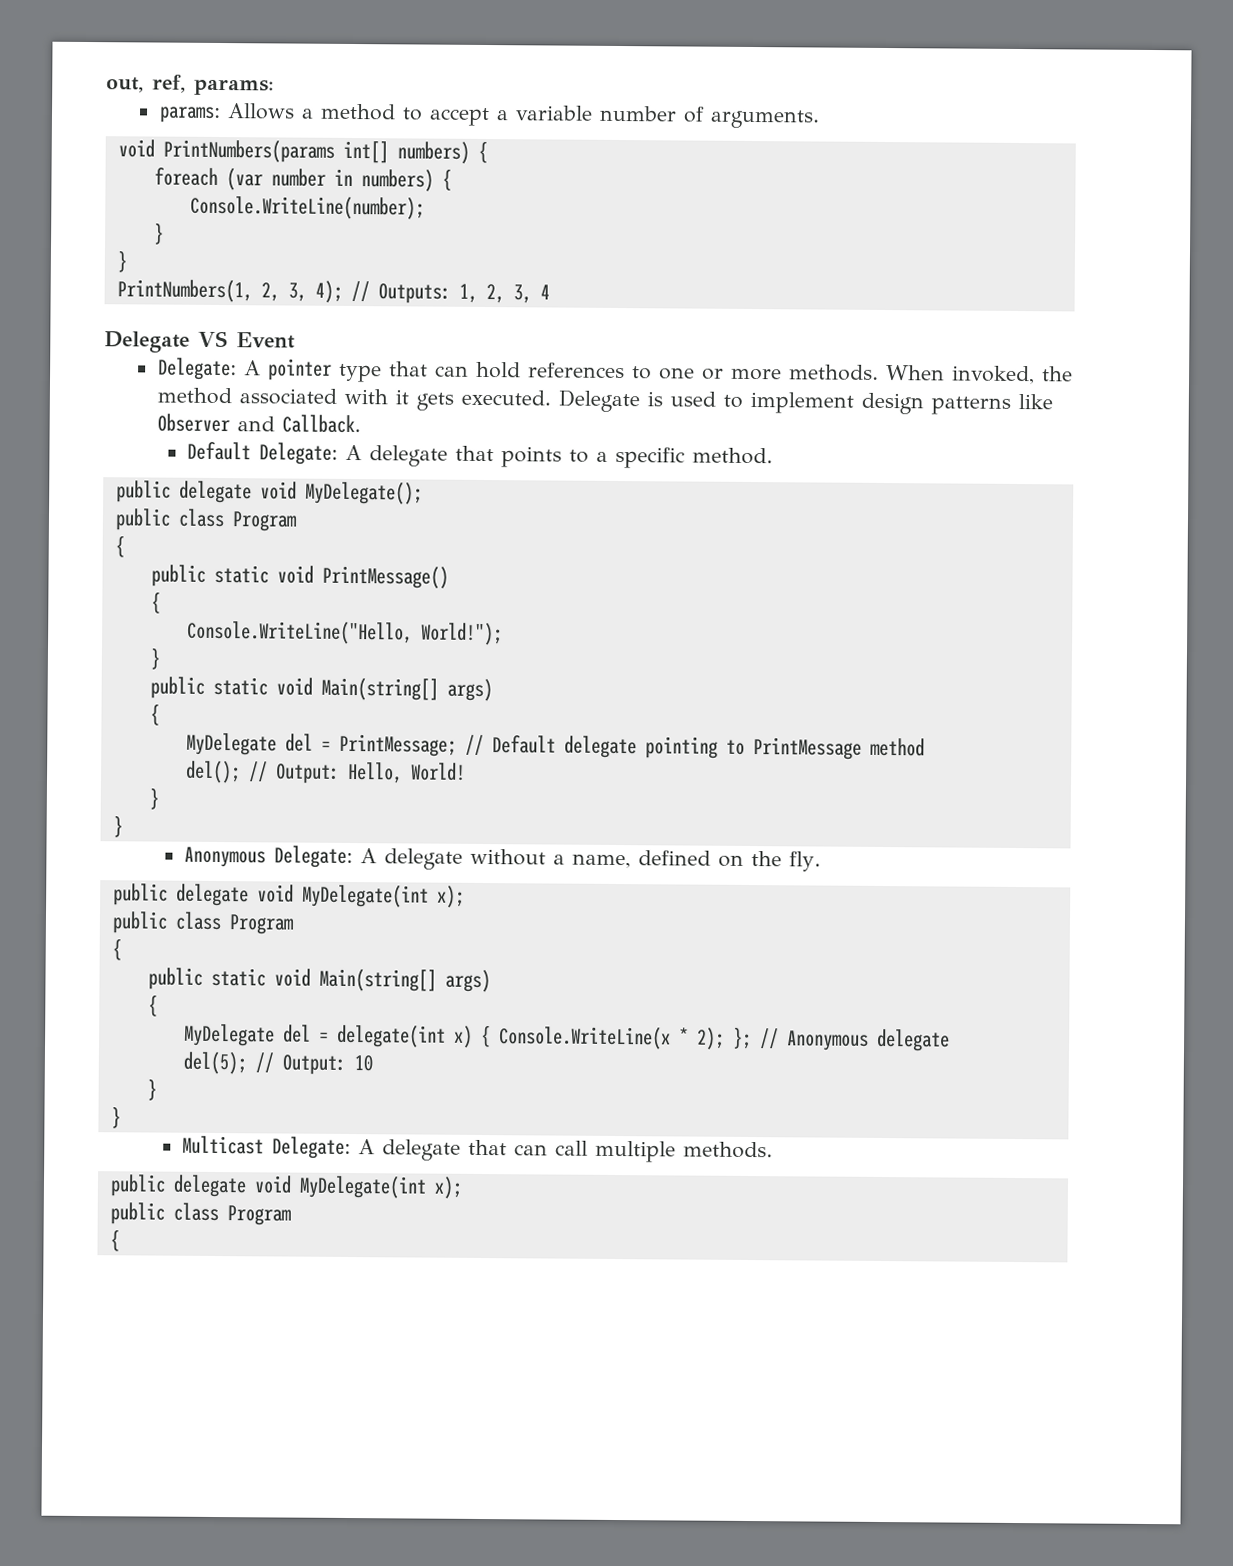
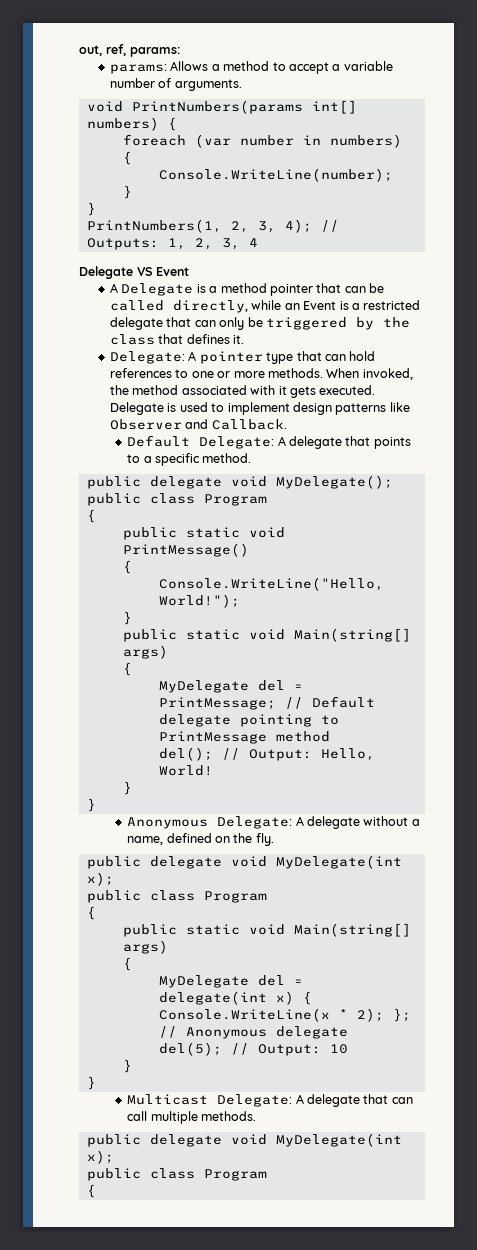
(295, 340) none -> [110,283,385,296] [110,300,421,313] [110,317,410,330] [110,334,245,345] // A Delegate is a method pointer that can be called directly, while an Event is a restricted delegate that can only be triggered by the class that defines it.

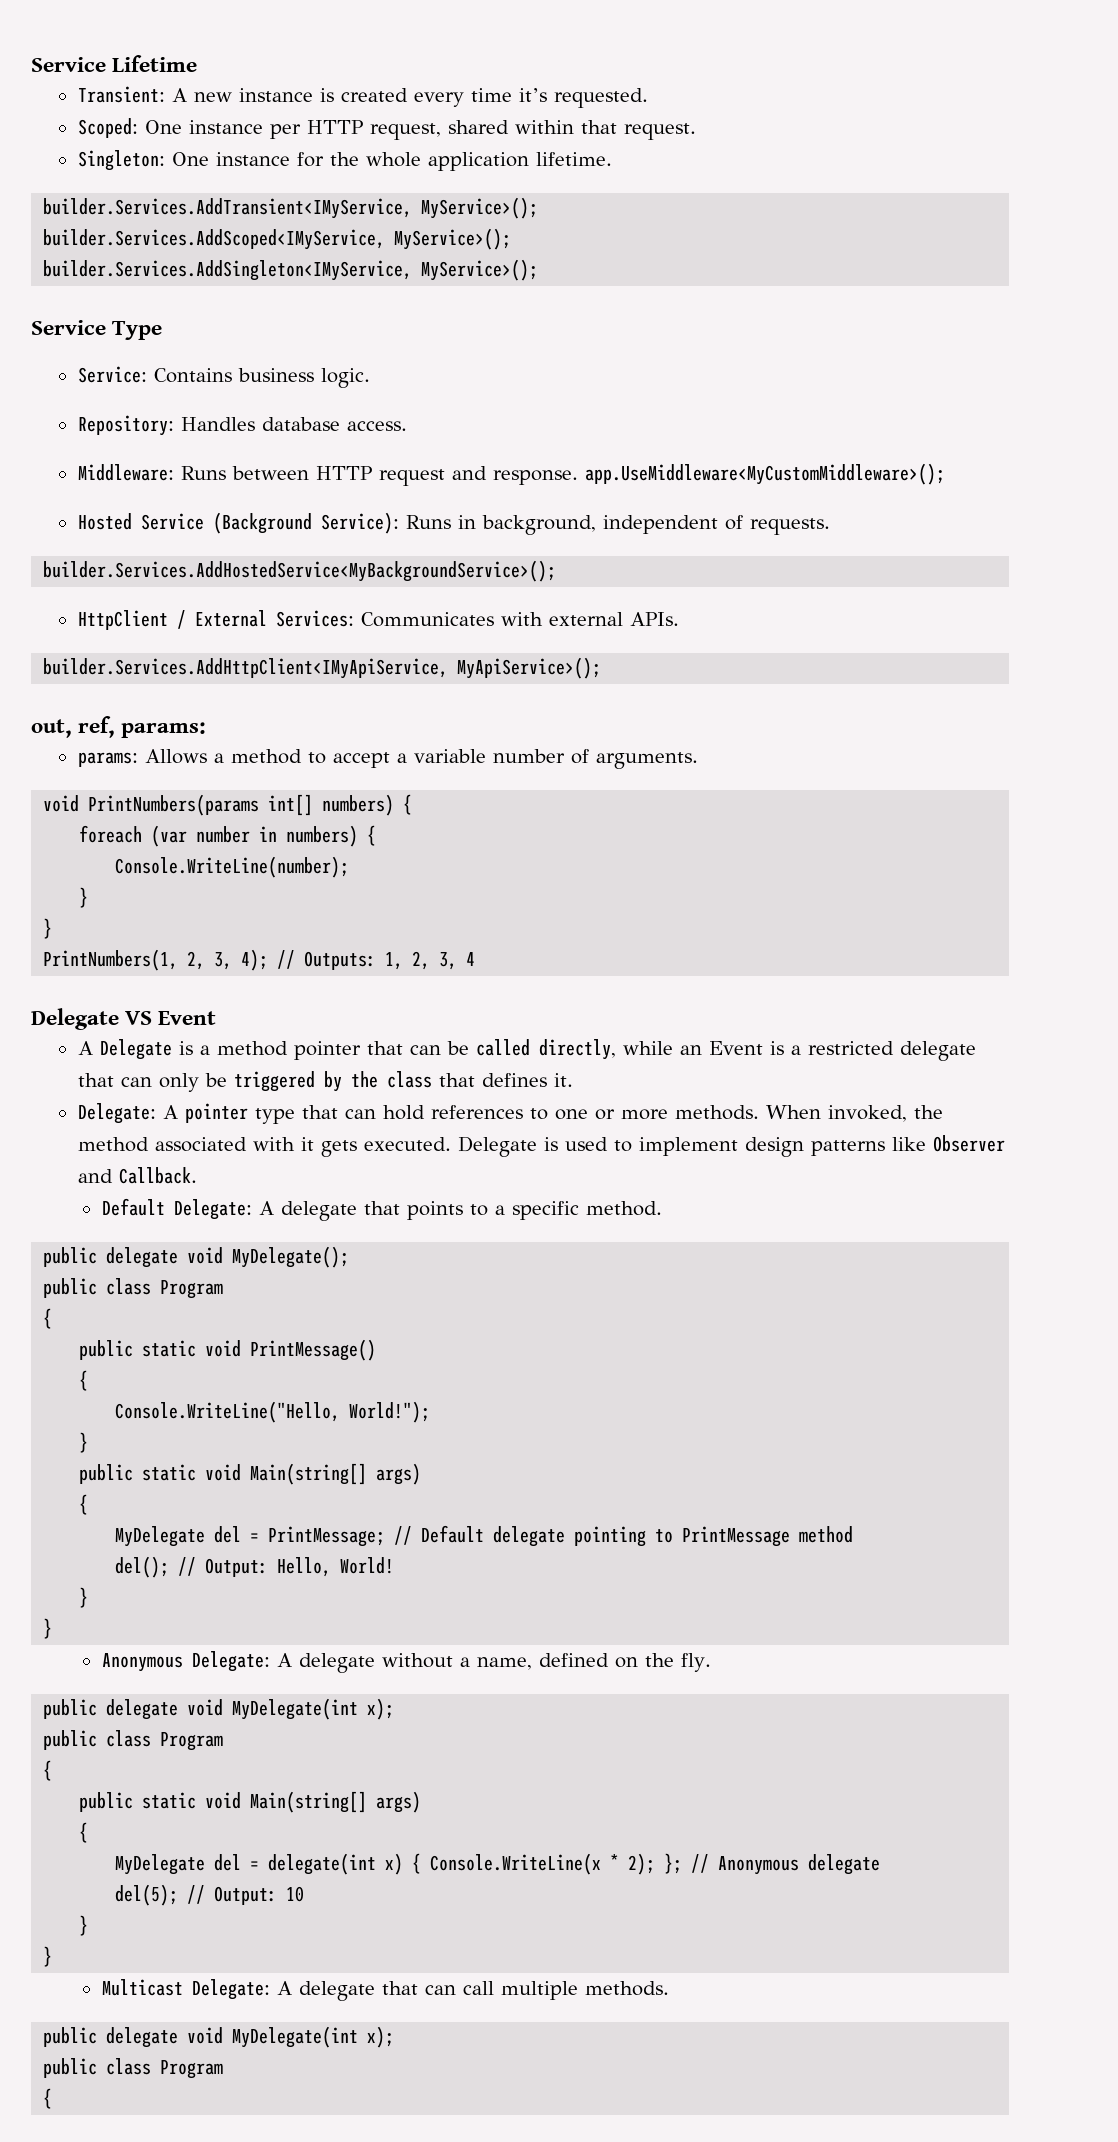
(79, 50) none -> [31,55,198,72] [77,86,648,108] [77,118,696,140] [77,150,612,171] [43,197,539,219] [43,228,512,250] [43,259,539,281] [31,320,163,340] [77,366,370,388] [77,415,407,436] [77,463,945,486] [77,512,830,535] [43,560,557,582] [77,610,679,630] [43,657,602,679] Service Lifetime // Transient: A new instance is created every time it’s requested. // Scoped: One instance per HTTP request, shared within that request. // Singleton: One instance for the whole application lifetime. // builder.Services.AddTransient<IMyService, MyService>(); // builder.Services.AddScoped<IMyService, MyService>(); // builder.Services.AddSingleton<IMyService, MyService>(); // Service Type // Service: Contains business logic. // Repository: Handles database access. // Middleware: Runs between HTTP request and response. app.UseMiddleware<MyCustomMiddleware>(); // Hosted Service (Background Service): Runs in background, independent of requests. // builder.Services.AddHostedService<MyBackgroundService>(); // HttpClient / External Services: Communicates with external APIs. // builder.Services.AddHttpClient<IMyApiService, MyApiService>(); //

